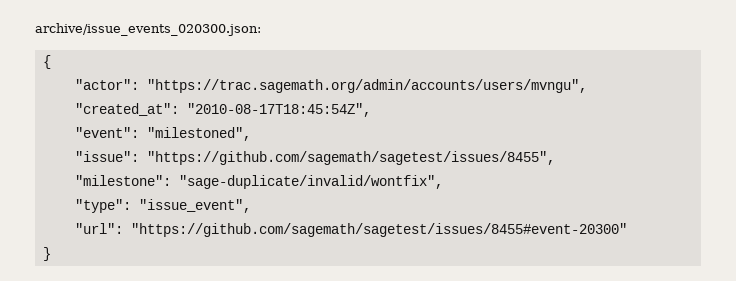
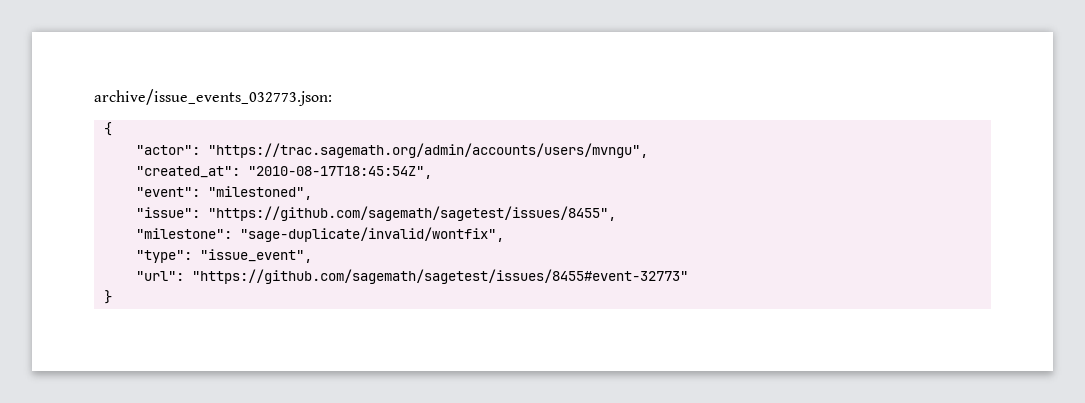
[35,23,261,36] archive/issue_events_020300.json: -> [94,89,332,106] archive/issue_events_032773.json:
[130,223,627,237] "https://github.com/sagemath/sagetest/issues/8455#event-20300" -> [191,269,688,284] "https://github.com/sagemath/sagetest/issues/8455#event-32773"

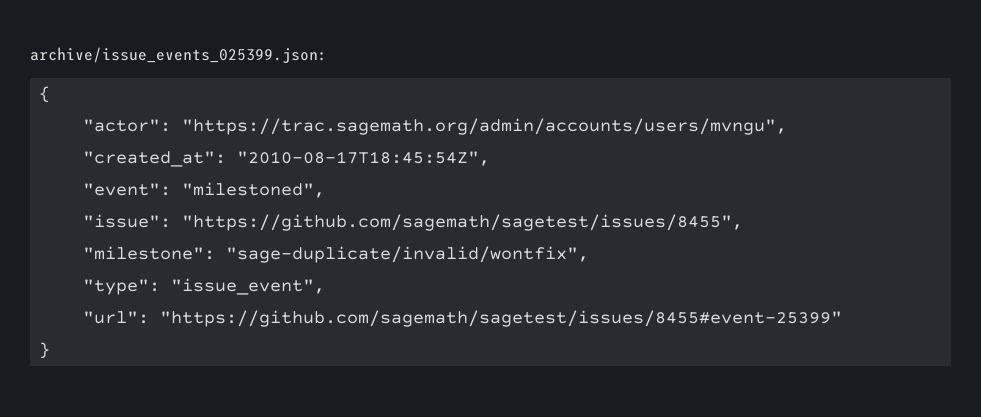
[94,89,332,106] archive/issue_events_032773.json: -> [30,47,327,63] archive/issue_events_025399.json:
[191,269,688,284] "https://github.com/sagemath/sagetest/issues/8455#event-32773" -> [160,310,843,327] "https://github.com/sagemath/sagetest/issues/8455#event-25399"

